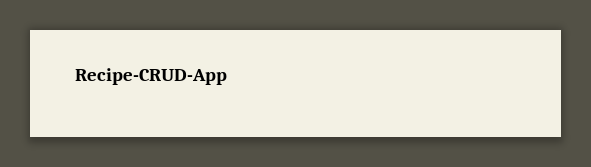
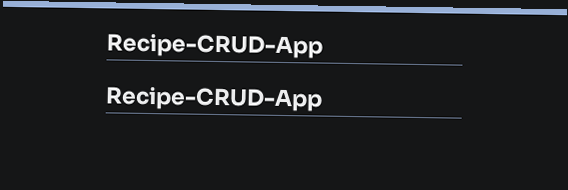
[75,68,227,85] Recipe-CRUD-App -> [106,33,323,59] [105,86,323,112] Recipe-CRUD-App // Recipe-CRUD-App

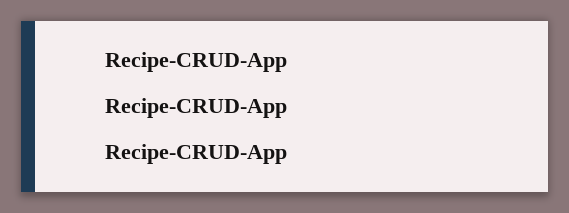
[106,33,323,59] [105,86,323,112] Recipe-CRUD-App // Recipe-CRUD-App -> [105,52,287,72] [105,98,287,118] [105,144,287,164] Recipe-CRUD-App // Recipe-CRUD-App // Recipe-CRUD-App

